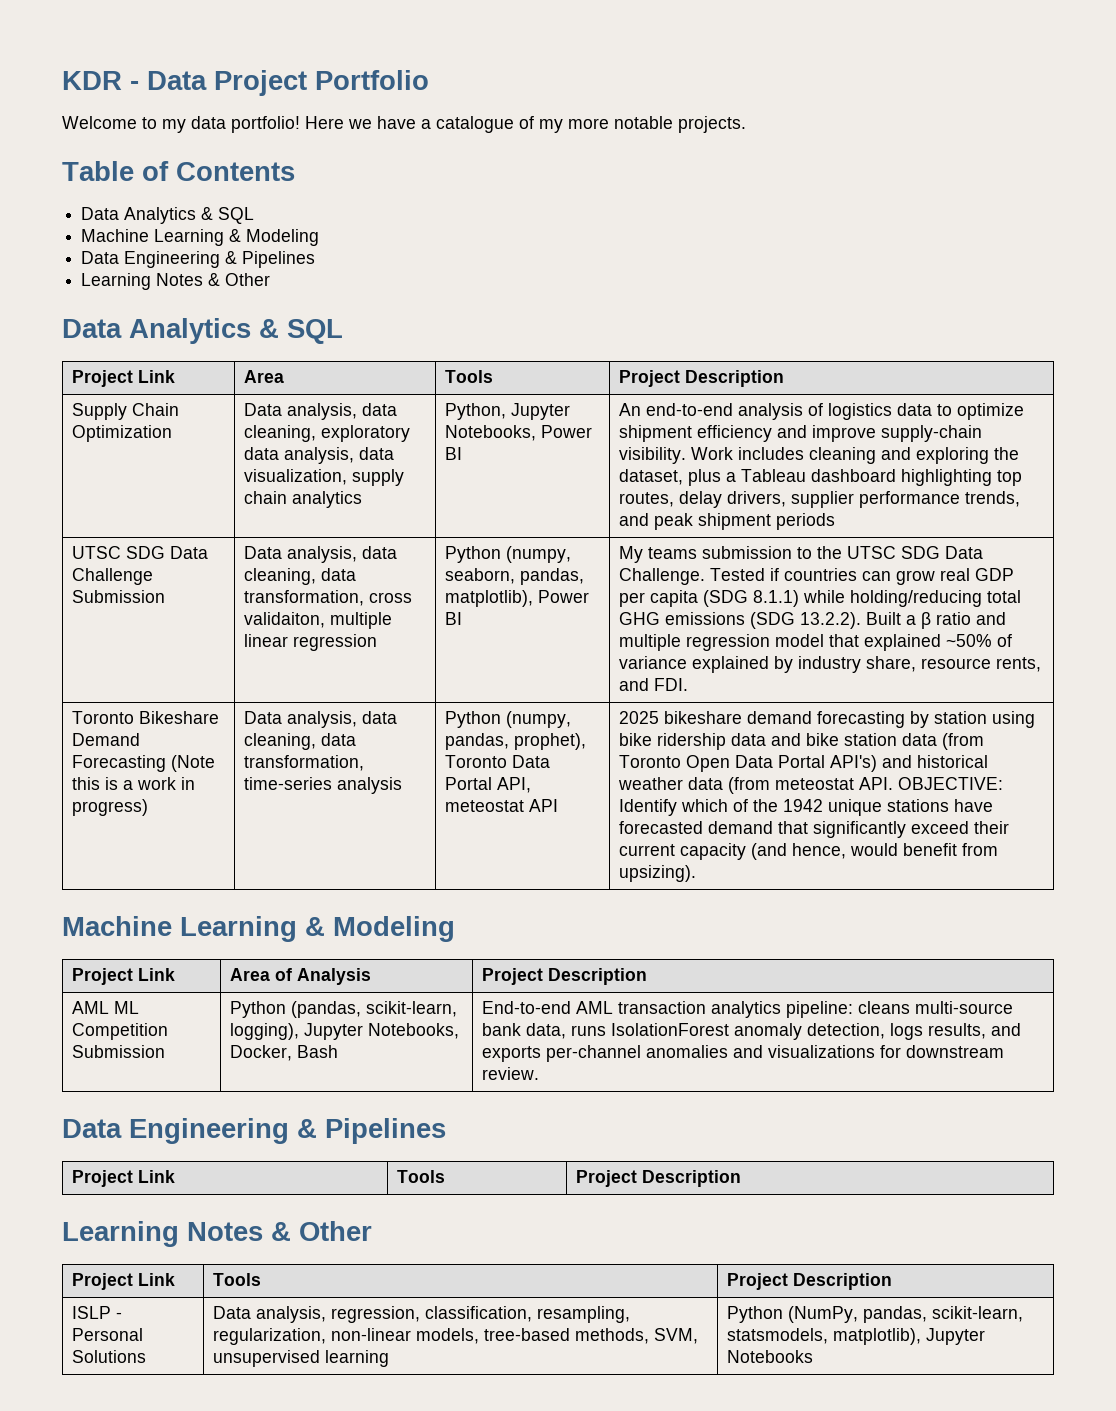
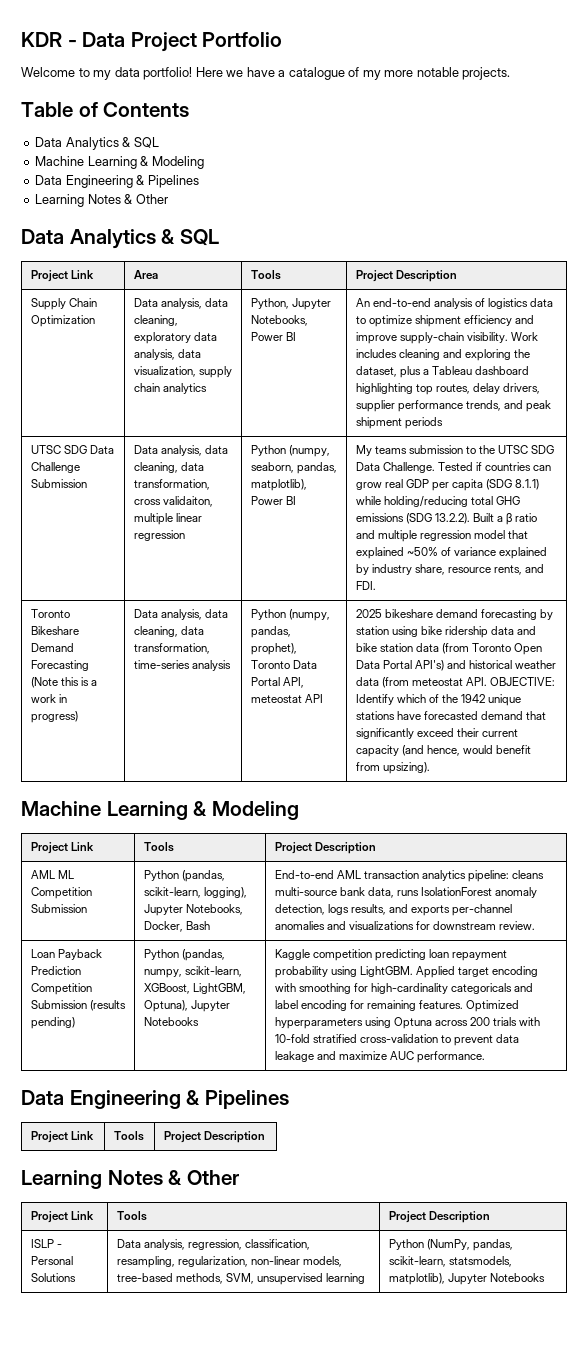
[230,968,372,985] Area of Analysis -> [143,842,174,852] Tools
(540, 1073) none -> [30,949,102,960] [30,966,81,975] [30,983,92,995] [30,1000,126,1011] [30,1017,75,1029] [143,949,225,961] [143,966,242,978] [143,983,246,994] [143,1000,230,1012] [143,1017,199,1026] [274,949,508,961] [274,966,539,978] [274,983,534,994] [274,1000,520,1012] [274,1017,541,1029] [274,1034,520,1046] [274,1051,486,1063] // Loan Payback Prediction Competition Submission (results pending) | Python (pandas, numpy, scikit-learn, XGBoost, LightGBM, Optuna), Jupyter Notebooks | Kaggle competition predicting loan repayment probability using LightGBM. Applied target encoding with smoothing for high-cardinality categoricals and label encoding for remaining features. Optimized hyperparameters using Optuna across 200 trials with 10-fold stratified cross-validation to prevent data leakage and maximize AUC performance.

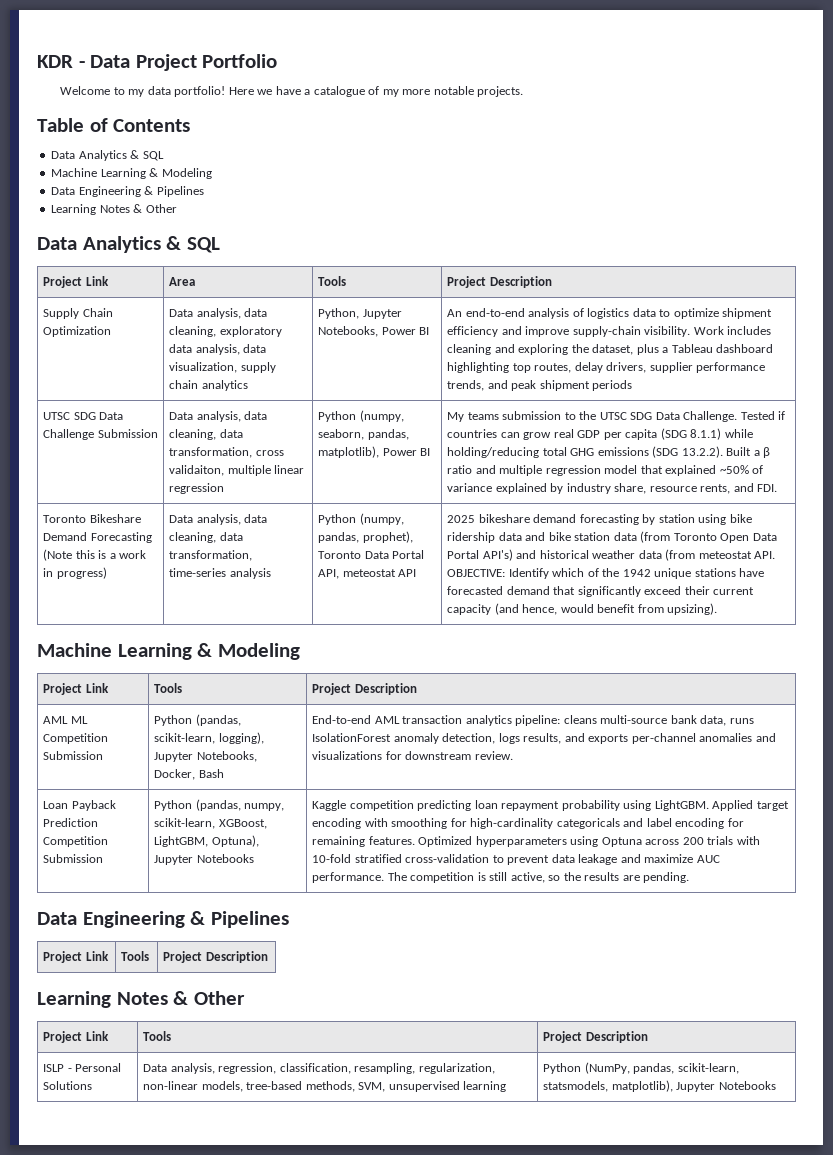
[89,1000,126,1011] [30,1017,75,1029] (results pending) -> (104, 858) none
(486, 1057) none -> [387,872,690,883] The competition is still active, so the results are pending.

